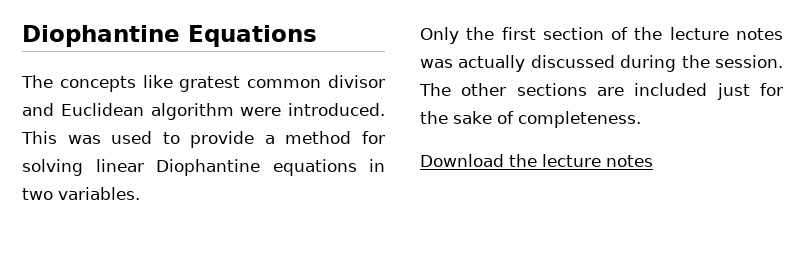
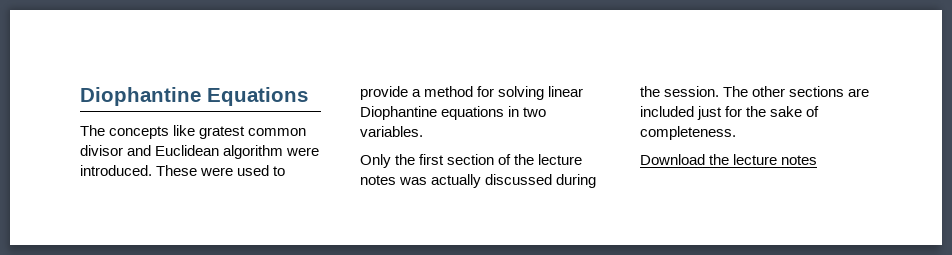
[21,131,101,144] This was -> [156,165,234,176] These were

